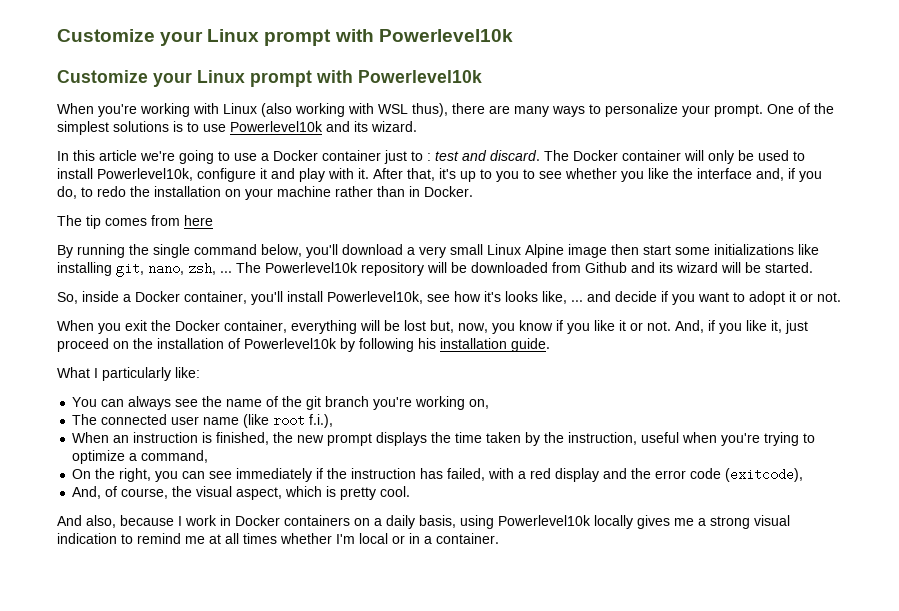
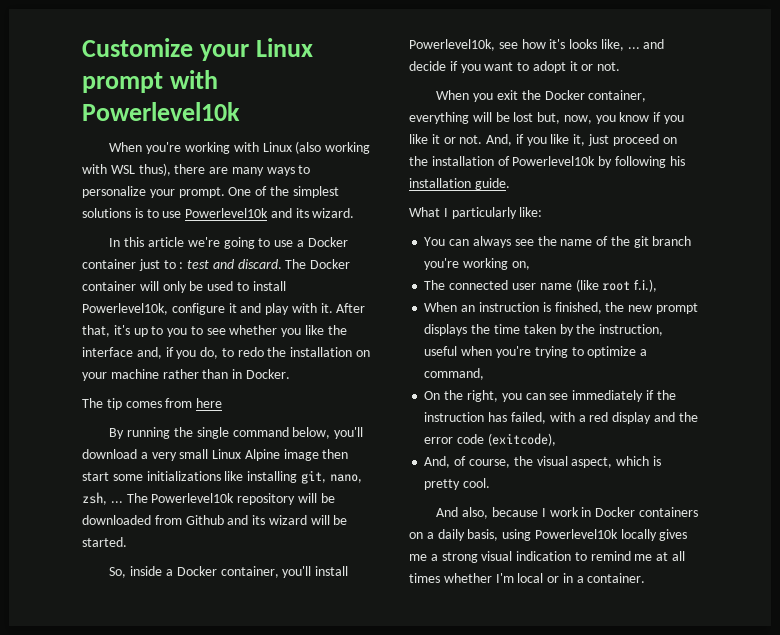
[57,29,513,46] [57,70,482,87] Customize your Linux prompt with Powerlevel10k // Customize your Linux prompt with Powerlevel10k -> [82,38,313,61] [82,70,218,93] [82,102,240,121] Customize your Linux prompt with Powerlevel10k

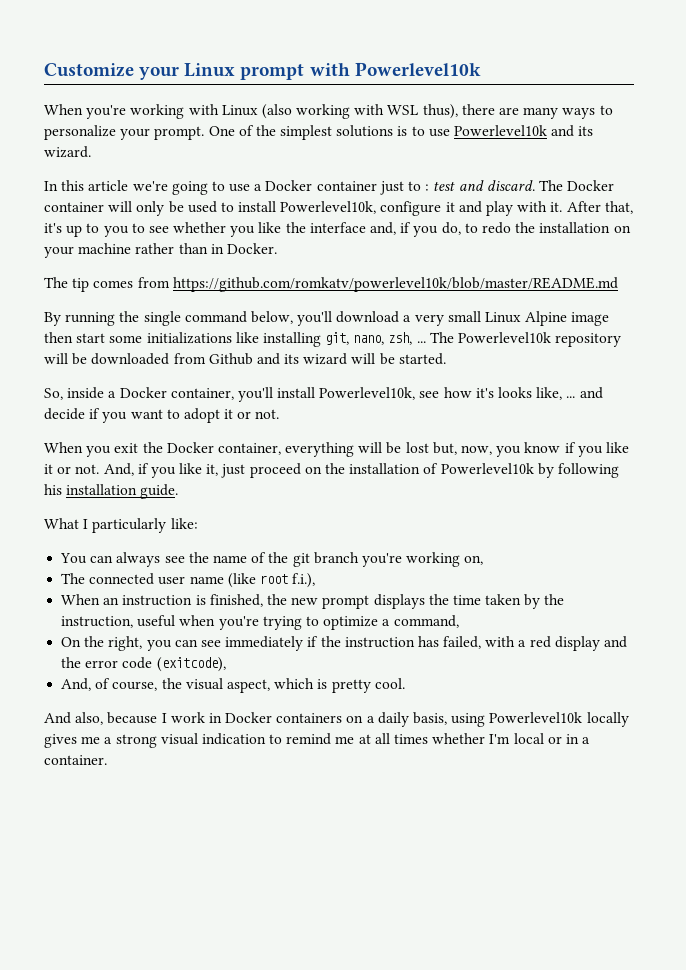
[196,398,223,408] here -> [172,277,618,292] https://github.com/romkatv/powerlevel10k/blob/master/README.md

